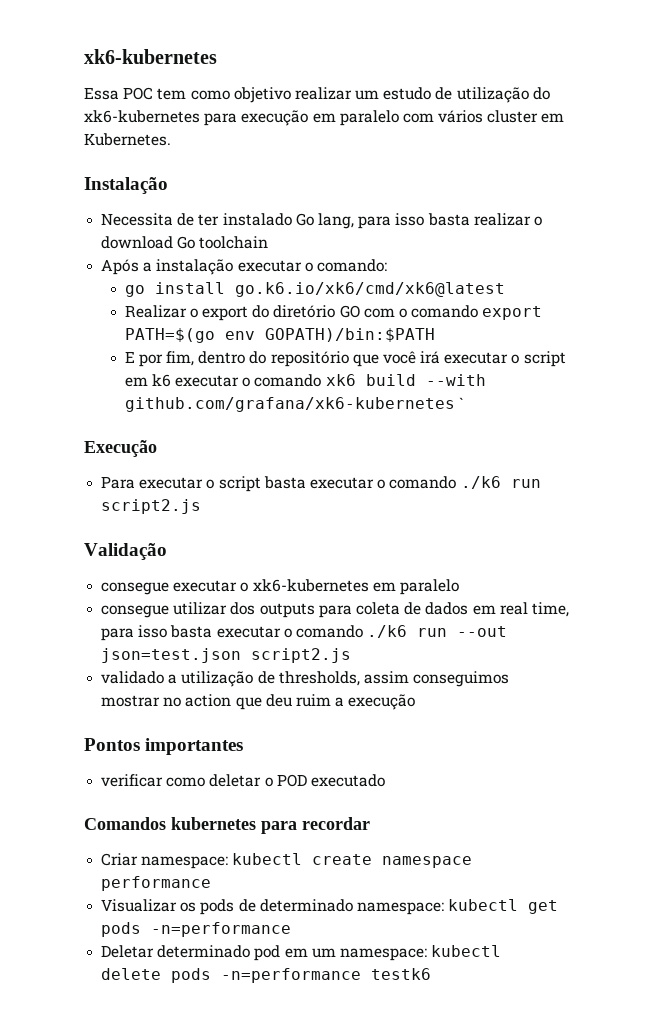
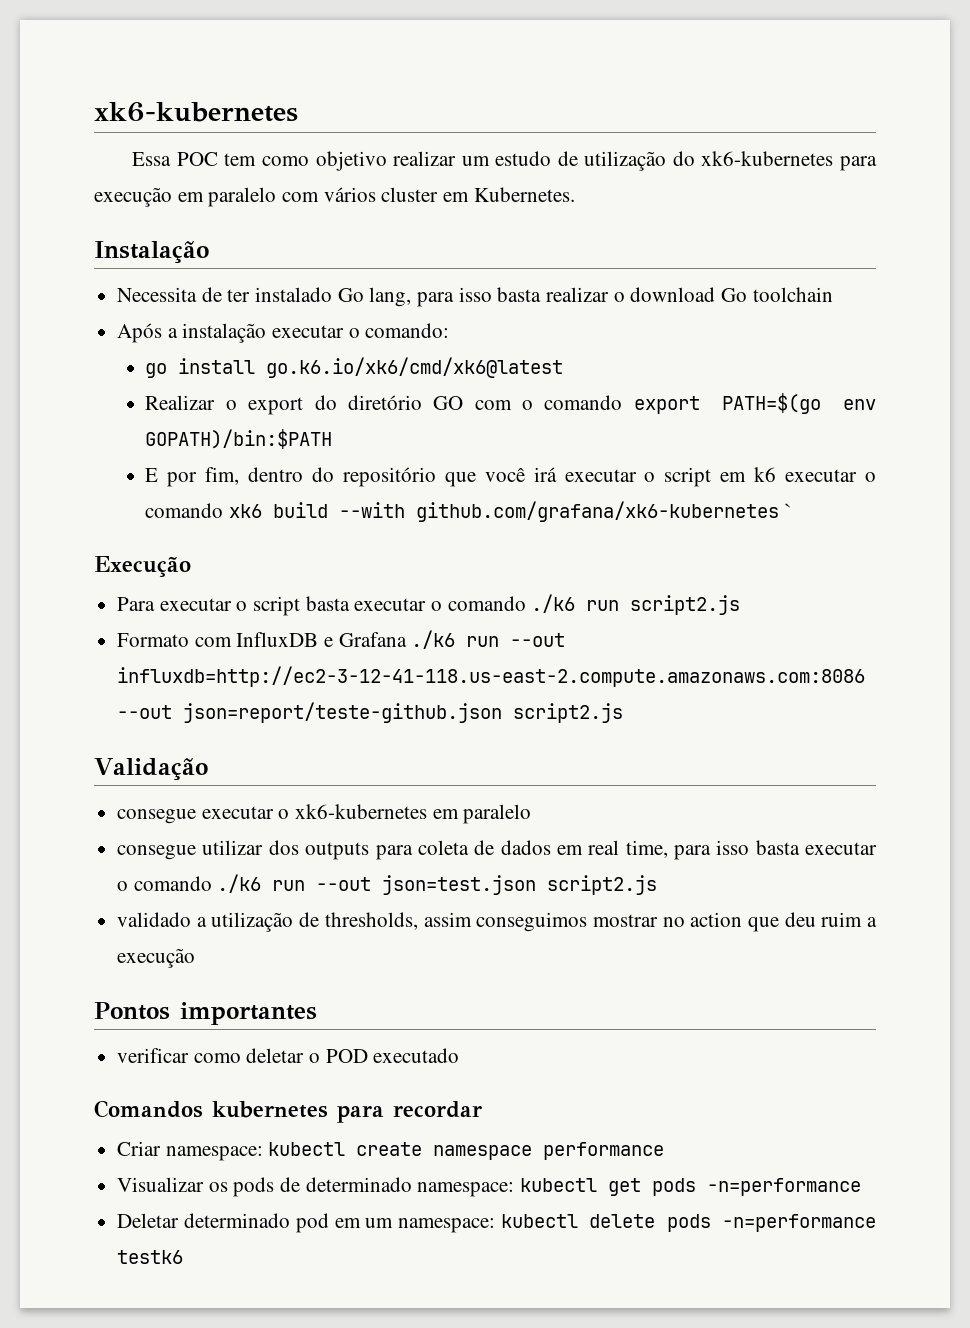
(202, 506) none -> [117,630,566,649] [117,666,866,687] [117,702,624,723] // Formato com InfluxDB e Grafana ./k6 run --out influxdb=http://ec2-3-12-41-118.us-east-2.compute.amazonaws.com:8086 --out json=report/teste-github.json script2.js

